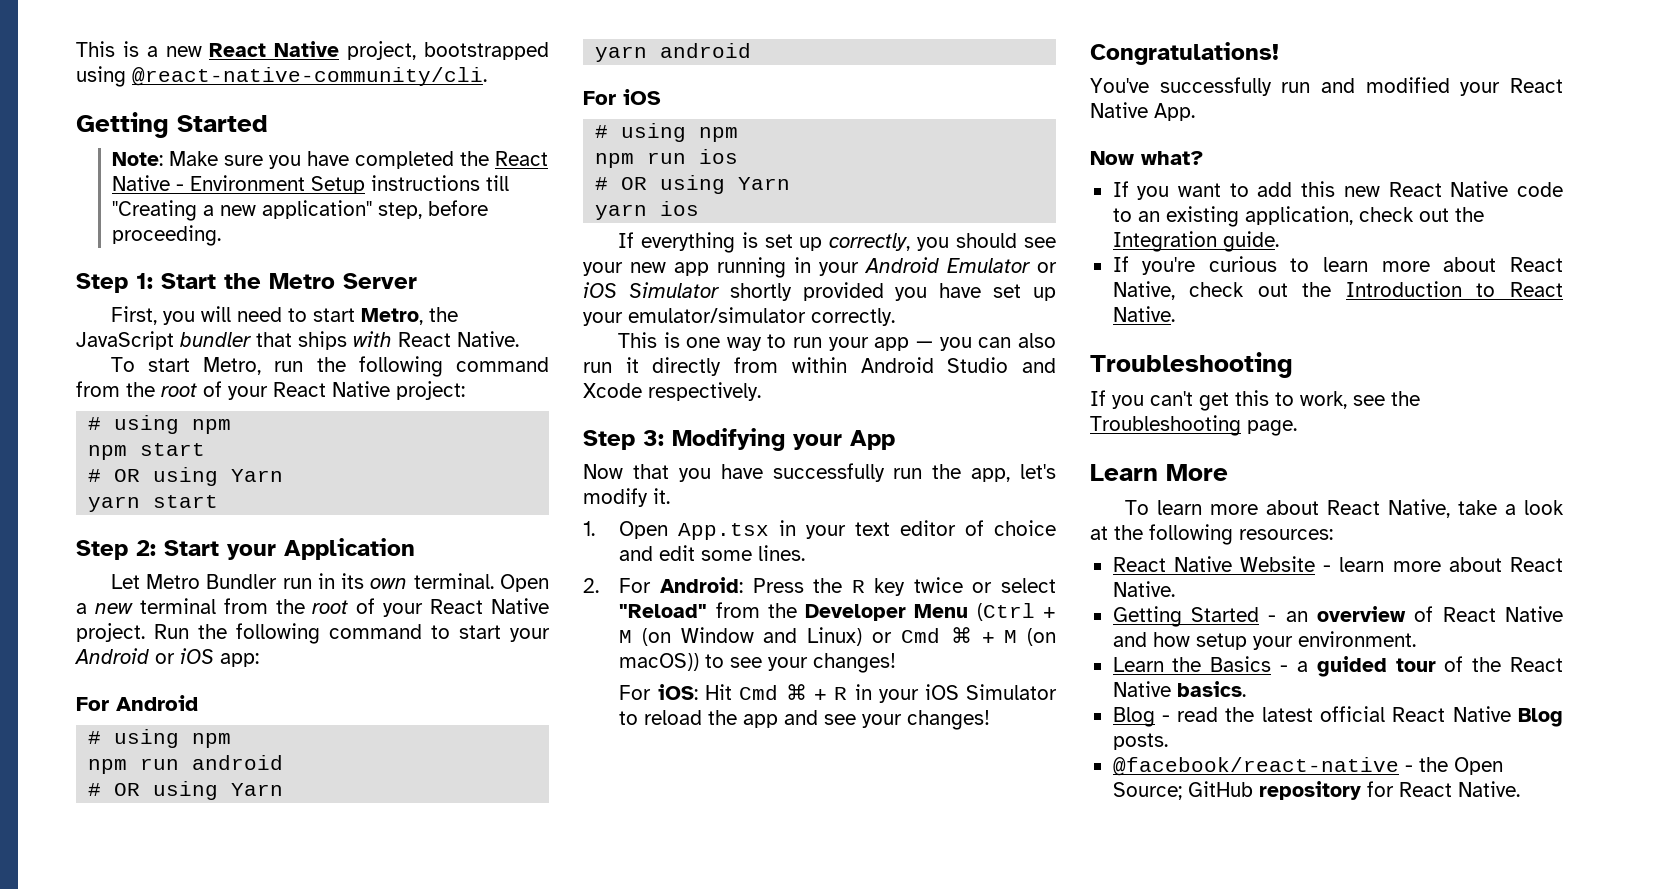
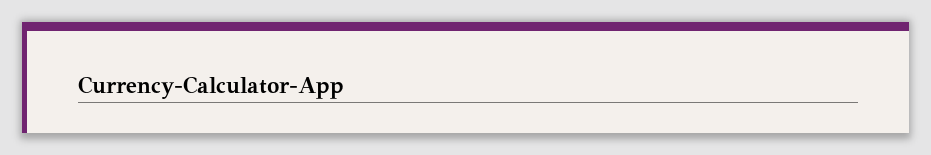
[76,41,549,60] [76,66,487,87] [76,112,268,138] [112,151,549,169] [112,175,510,194] [112,200,489,221] [112,225,222,246] [76,273,417,293] [110,306,458,325] [76,331,519,350] [110,356,549,377] [76,381,465,400] [88,415,232,434] [88,443,206,460] [88,467,284,486] [88,495,219,512] [76,538,415,560] [110,573,550,592] [76,598,550,617] [76,623,550,644] [74,648,259,667] [76,695,198,711] [88,729,232,748] [88,755,284,774] [88,781,284,800] [595,43,752,62] [583,89,661,105] [595,123,739,142] [595,149,739,168] [595,175,791,194] [595,201,700,220] [617,232,1056,253] [583,257,1057,278] [583,282,1056,301] [583,307,895,326] [617,332,1056,351] [583,357,1056,376] [583,382,761,401] [583,428,895,451] [583,463,1056,482] [583,488,670,507] [583,520,1056,540] [619,545,806,561] [583,577,1056,596] [619,602,1056,621] [619,627,1056,646] [619,653,897,673] [619,684,1057,703] [619,710,991,730] [1090,42,1279,65] [1090,77,1563,96] [1090,102,1195,121] [1090,151,1204,165] [1112,181,1563,200] [1112,206,1484,227] [1112,231,1279,252] [1112,256,1563,275] [1112,281,1563,300] [1112,306,1175,322] [1090,352,1293,378] [1090,390,1420,411] [1090,415,1297,436] [1090,464,1228,481] [1124,499,1564,518] [1090,524,1333,545] [1112,556,1563,572] [1112,581,1175,597] [1112,606,1563,627] [1112,631,1416,650] [1112,656,1563,677] [1112,681,1246,697] [1112,706,1563,727] [1112,733,1168,750] [1112,757,1503,776] [1112,781,1520,800] This is a new React Native project, bootstrapped using @react-native-community/cli. // Getting Started // Note: Make sure you have completed the React Native - Environment Setup instructions till "Creating a new application" step, before proceeding. // Step 1: Start the Metro Server // First, you will need to start Metro, the JavaScript bundler that ships with React Native. // To start Metro, run the following command from the root of your React Native project: // # using npm // npm start // # OR using Yarn // yarn start // Step 2: Start your Application // Let Metro Bundler run in its own terminal. Open a new terminal from the root of your React Native project. Run the following command to start your Android or iOS app: // For Android // # using npm // npm run android // # OR using Yarn // yarn android // For iOS // # using npm // npm run ios // # OR using Yarn // yarn ios // If everything is set up correctly, you should see your new app running in your Android Emulator or iOS Simulator shortly provided you have set up your emulator/simulator correctly. // This is one way to run your app — you can also run it directly from within Android Studio and Xcode respectively. // Step 3: Modifying your App // Now that you have successfully run the app, let's modify it. // 1. Open App.tsx in your text editor of choice and edit some lines. // 2. For Android: Press the R key twice or select "Reload" from the Developer Menu (Ctrl + M (on Window and Linux) or Cmd ⌘ + M (on macOS)) to see your changes! // For iOS: Hit Cmd ⌘ + R in your iOS Simulator to reload the app and see your changes! // Congratulations! // You've successfully run and modified your React Native App. // Now what? // If you want to add this new React Native code to an existing application, check out the Integration guide. // If you're curious to learn more about React Native, check out the Introduction to React Native. // Troubleshooting // If you can't get this to work, see the Troubleshooting page. // Learn More // To learn more about React Native, take a look at the following resources: // React Native Website - learn more about React Native. // Getting Started - an overview of React Native and how setup your environment. // Learn the Basics - a guided tour of the React Native basics. // Blog - read the latest official React Native Blog posts. // @facebook/react-native - the Open Source; GitHub repository for React Native. -> [78,76,344,99] Currency-Calculator-App

